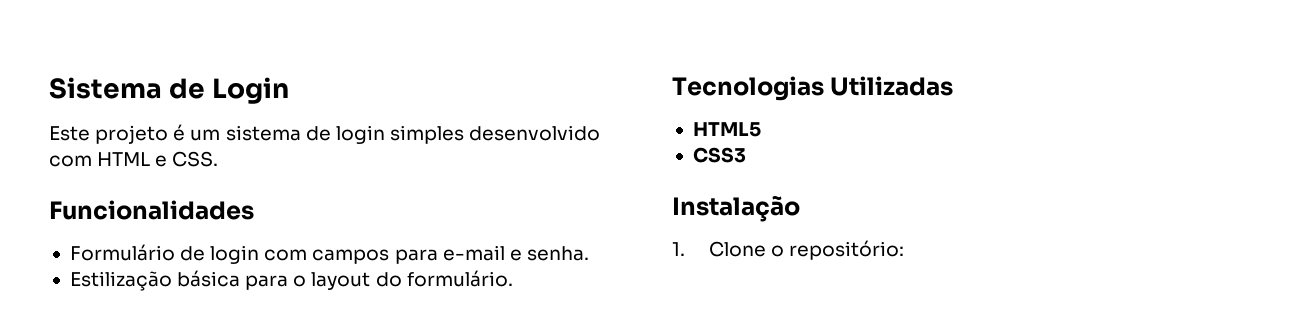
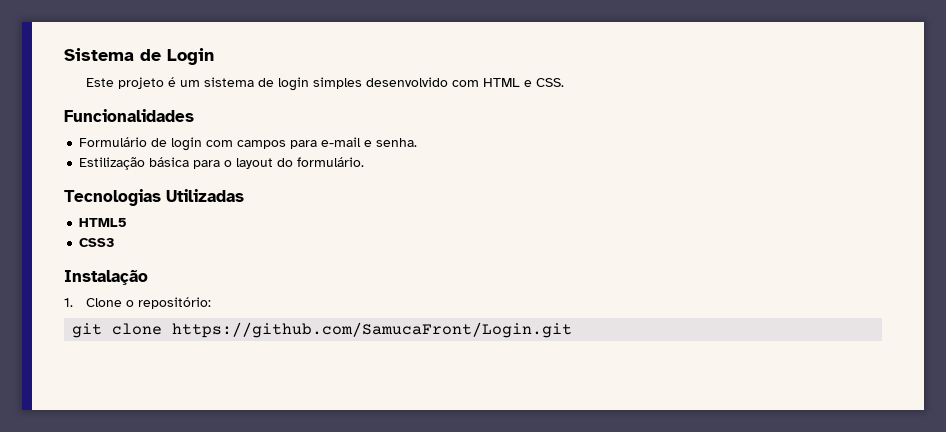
(904, 250) none -> [72,322,573,338] // git clone https://github.com/SamucaFront/Login.git

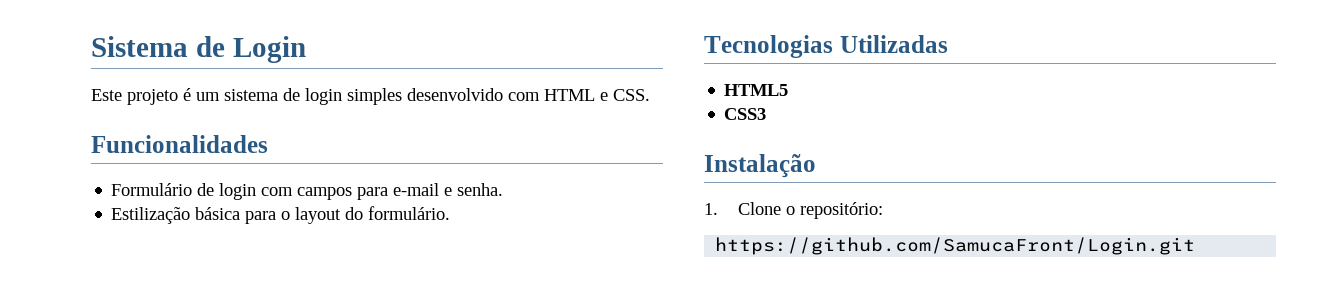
[72,323,163,338] git clone -> (884, 210) none

